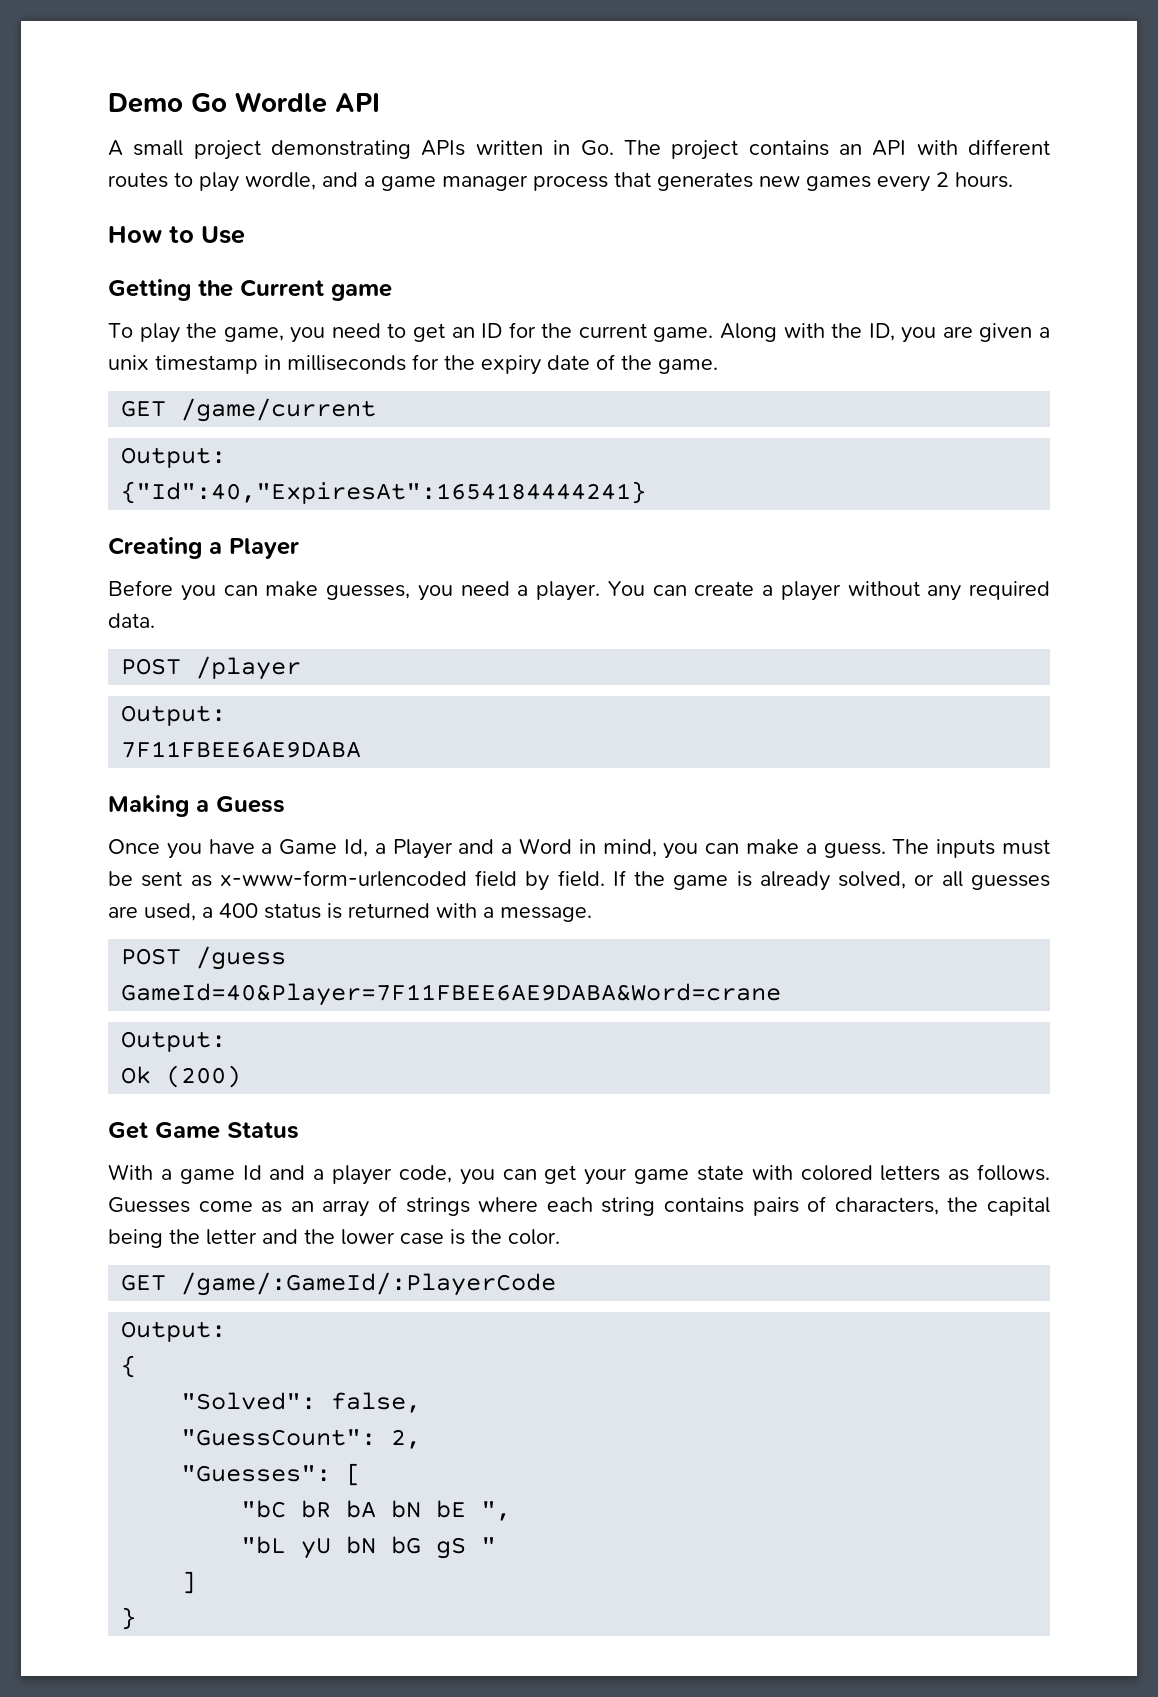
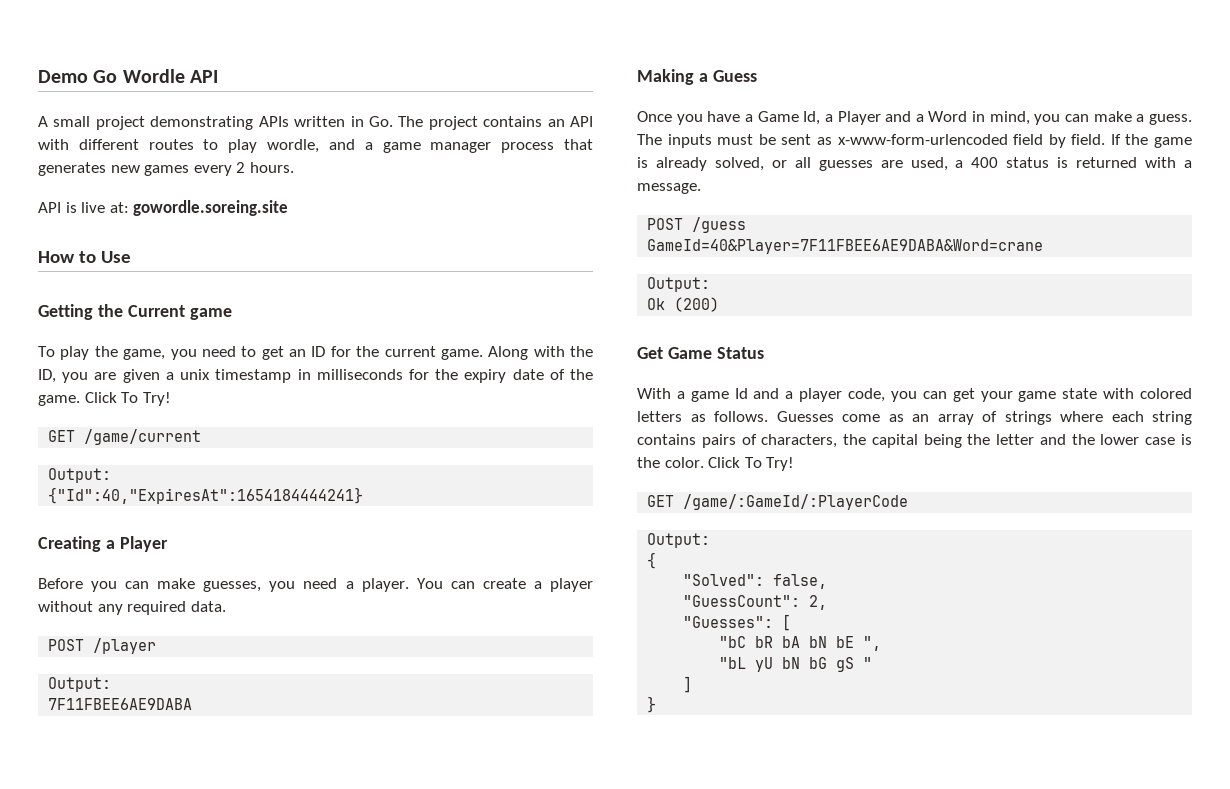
(1013, 180) none -> [38,200,289,216] // API is live at: gowordle.soreing.site
(718, 366) none -> [84,392,171,406] Click To Try!
(560, 1237) none -> [708,457,795,471] Click To Try!

